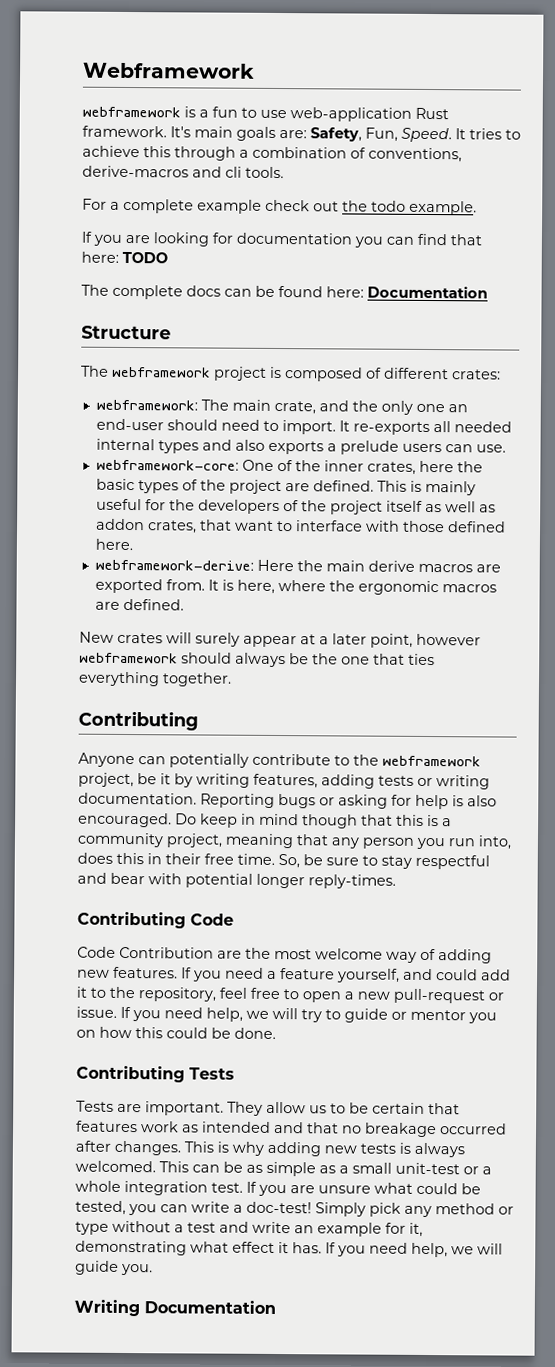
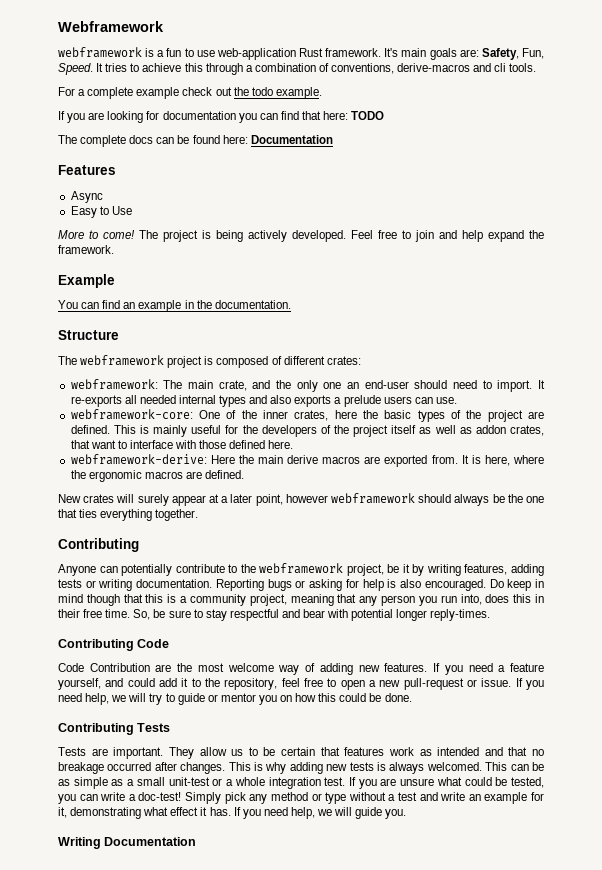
(488, 292) none -> [58,165,116,175] [70,191,103,203] [70,206,132,218] [58,230,544,242] [58,245,114,254] [58,274,115,288] [58,300,291,312] // Features // Async // Easy to Use // More to come! The project is being actively developed. Feel free to join and help expand the framework. // Example // You can find an example in the documentation.

